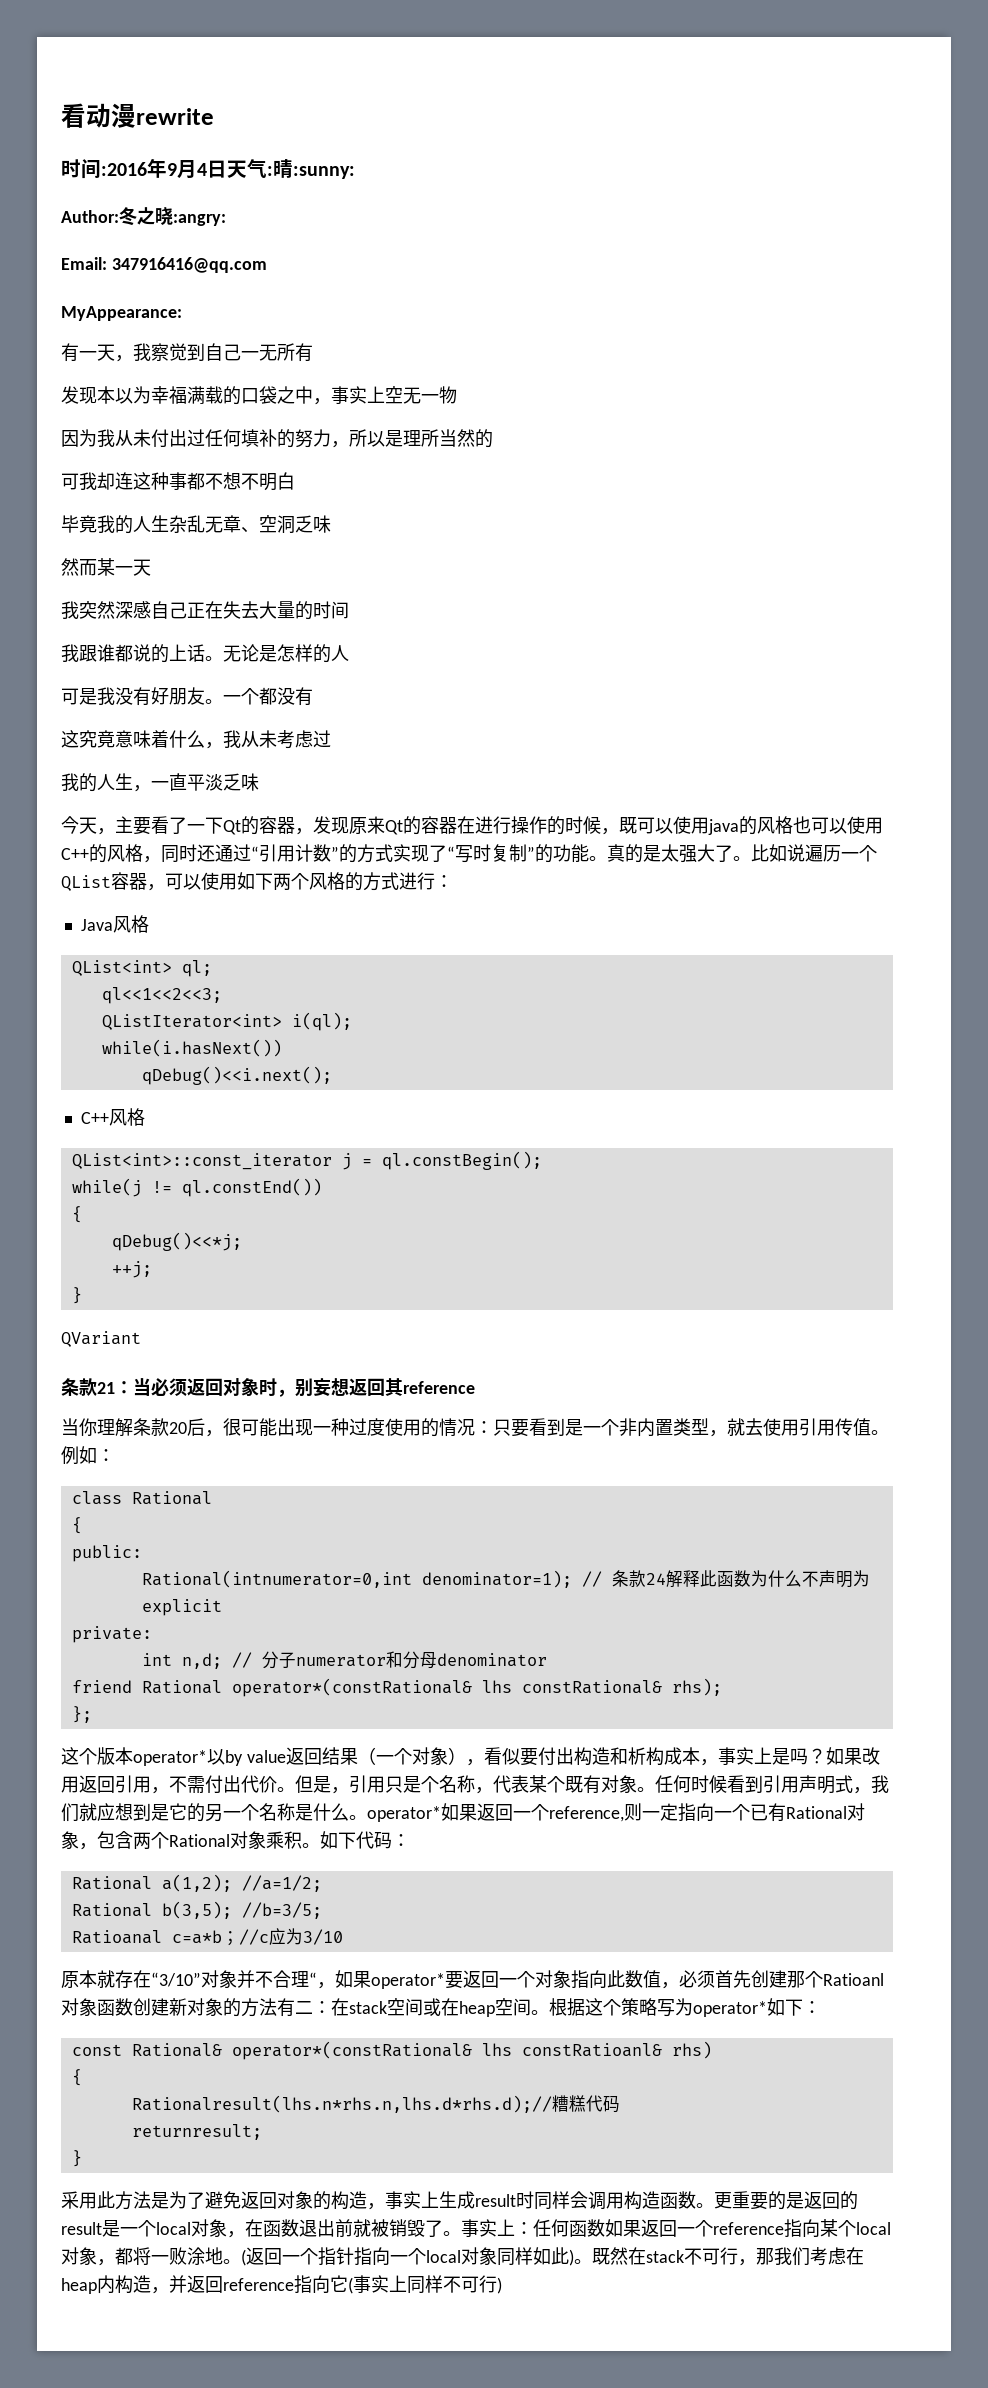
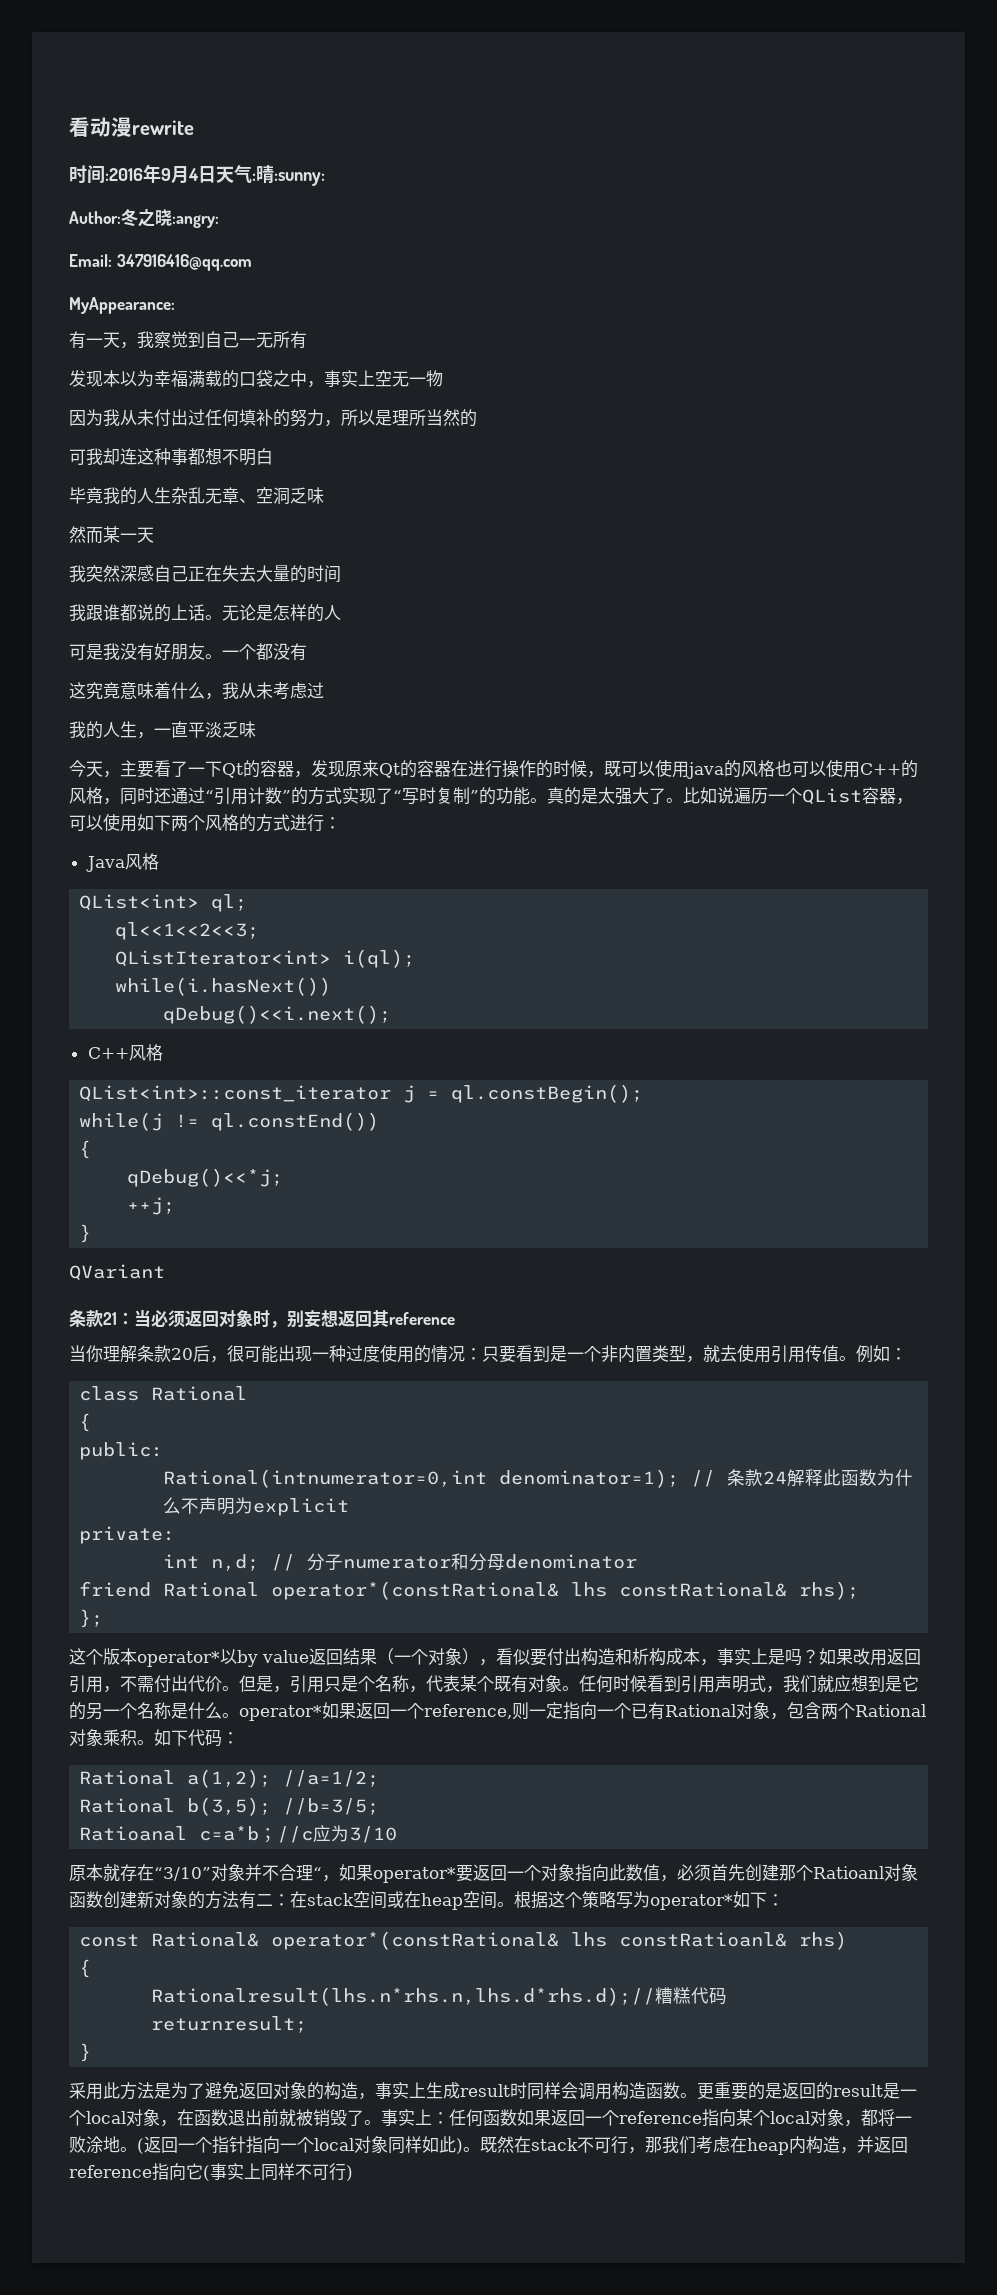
[205,473,223,490] 不 -> (205, 456) none

